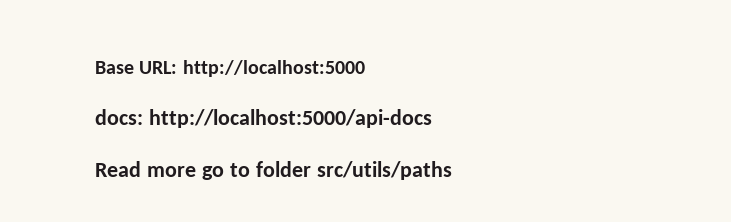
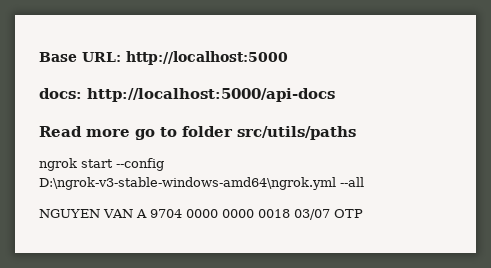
(452, 170) none -> [39,158,164,171] [39,177,364,190] [39,209,363,220] // ngrok start --config D:\ngrok-v3-stable-windows-amd64\ngrok.yml --all // NGUYEN VAN A 9704 0000 0000 0018 03/07 OTP

